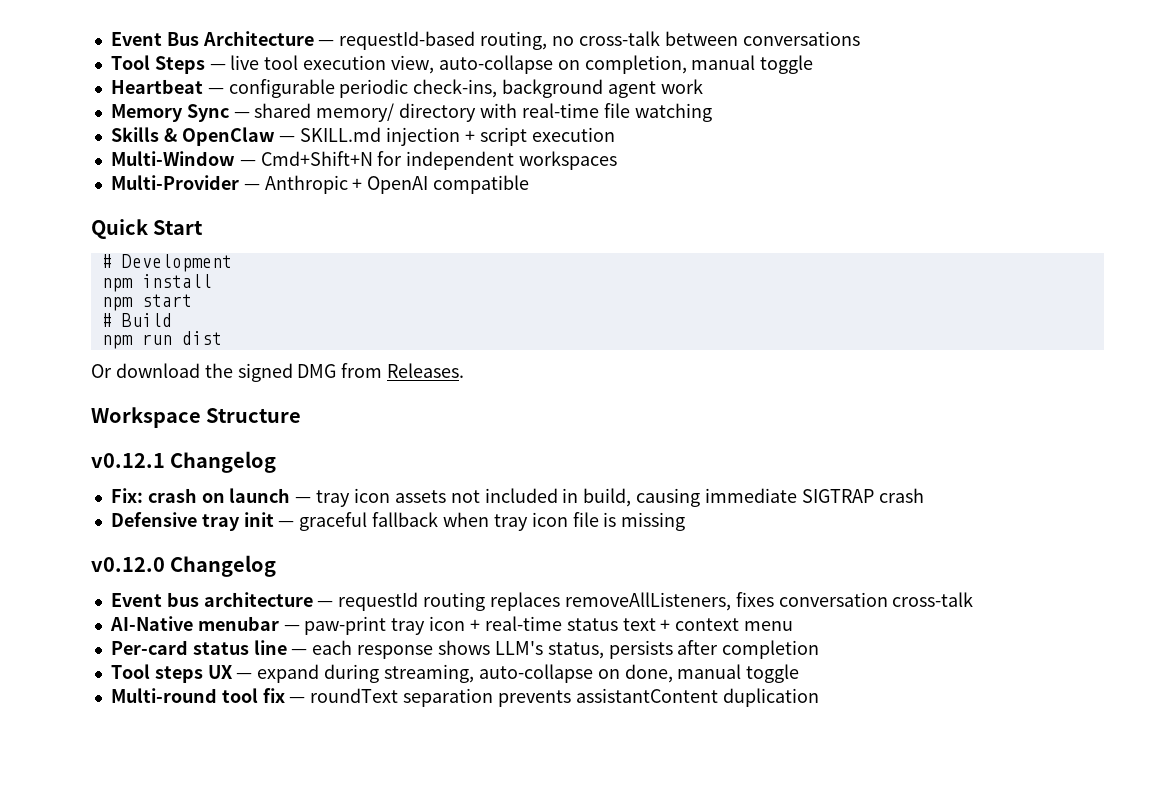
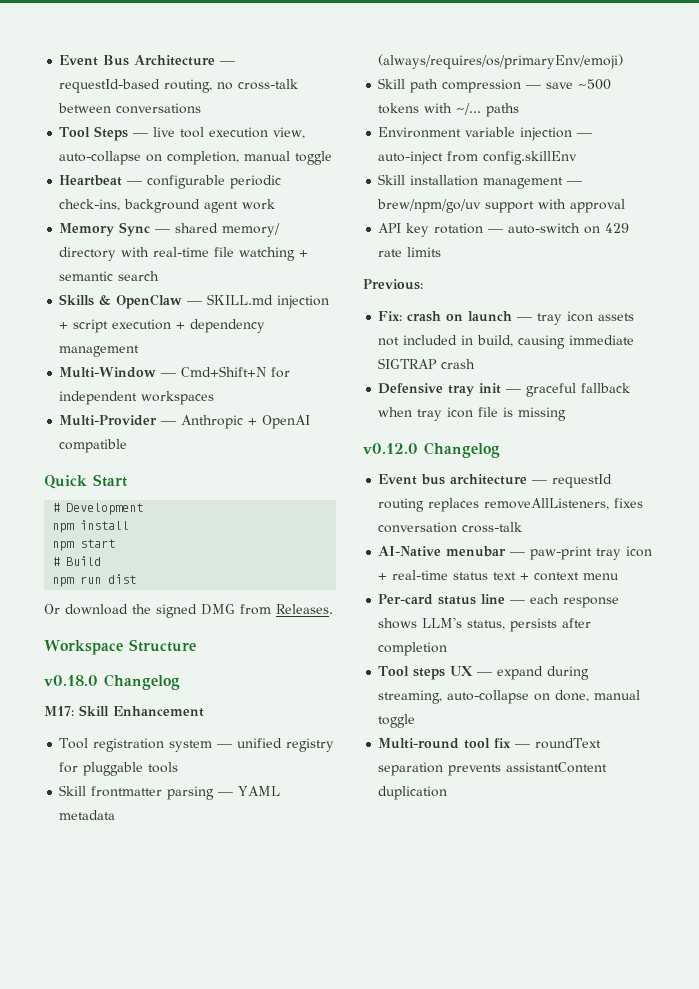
(712, 112) none -> [299,250,309,257] [59,271,160,281] + semantic search
(615, 134) none -> [176,319,266,333] [59,345,140,357] + dependency management
[91,451,277,473] v0.12.1 Changelog -> [44,674,180,690] [44,705,204,717] [59,738,335,752] [59,762,179,776] [59,785,281,800] [59,810,116,820] [378,54,624,69] [378,78,612,93] [378,103,520,117] [378,127,593,141] [378,151,578,165] [378,174,583,189] [377,199,626,213] [378,223,630,237] [378,247,442,257] [363,279,423,290] v0.18.0 Changelog // M17: Skill Enhancement // Tool registration system — unified registry for pluggable tools // Skill frontmatter parsing — YAML metadata (always/requires/os/primaryEnv/emoji) // Skill path compression — save ~500 tokens with ~/... paths // Environment variable injection — auto-inject from config.skillEnv // Skill installation management — brew/npm/go/uv support with approval // API key rotation — auto-switch on 429 rate limits // Previous:

